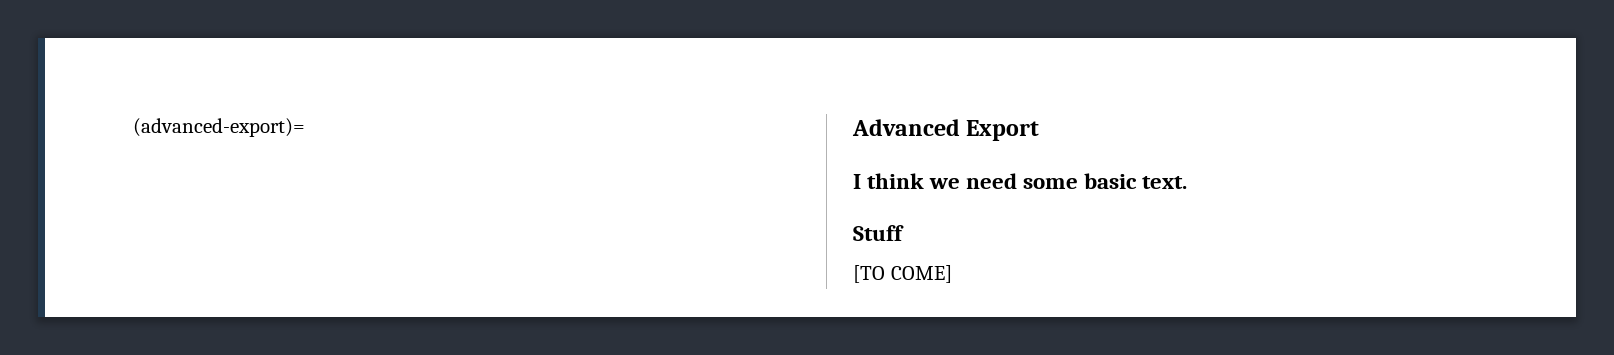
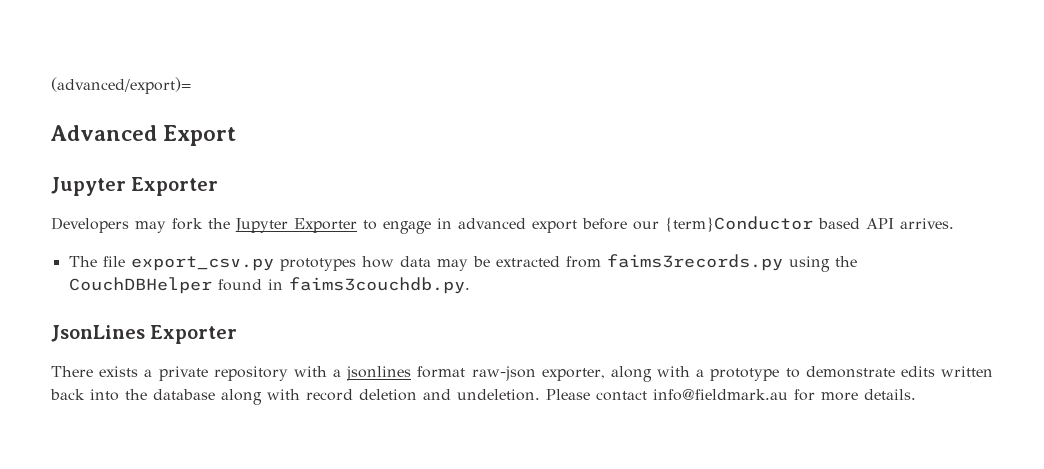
[133,118,305,137] (advanced-export)= -> [51,77,191,94] (advanced/export)=
[853,173,1188,189] [853,225,904,241] [853,265,952,283] I think we need some basic text. // Stuff // [TO COME] -> [51,177,219,196] [51,216,954,234] [68,254,857,272] [68,277,470,294] [51,325,238,344] [51,366,993,382] [50,389,916,405] Jupyter Exporter // Developers may fork the Jupyter Exporter to engage in advanced export before our {term}Conductor based API arrives. // The file export_csv.py prototypes how data may be extracted from faims3records.py using the CouchDBHelper found in faims3couchdb.py. // JsonLines Exporter // There exists a private repository with a jsonlines format raw-json exporter, along with a prototype to demonstrate edits written back into the database along with record deletion and undeletion. Please contact info@fieldmark.au for more details.

